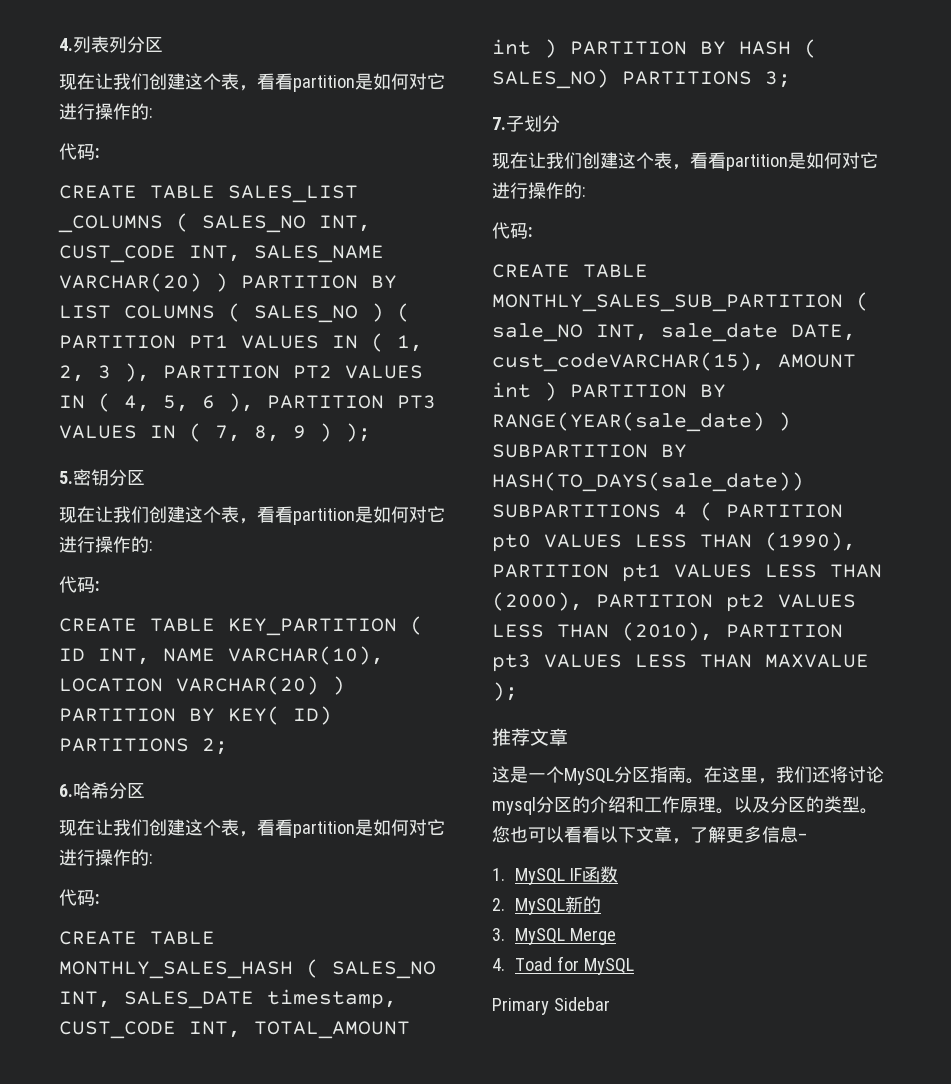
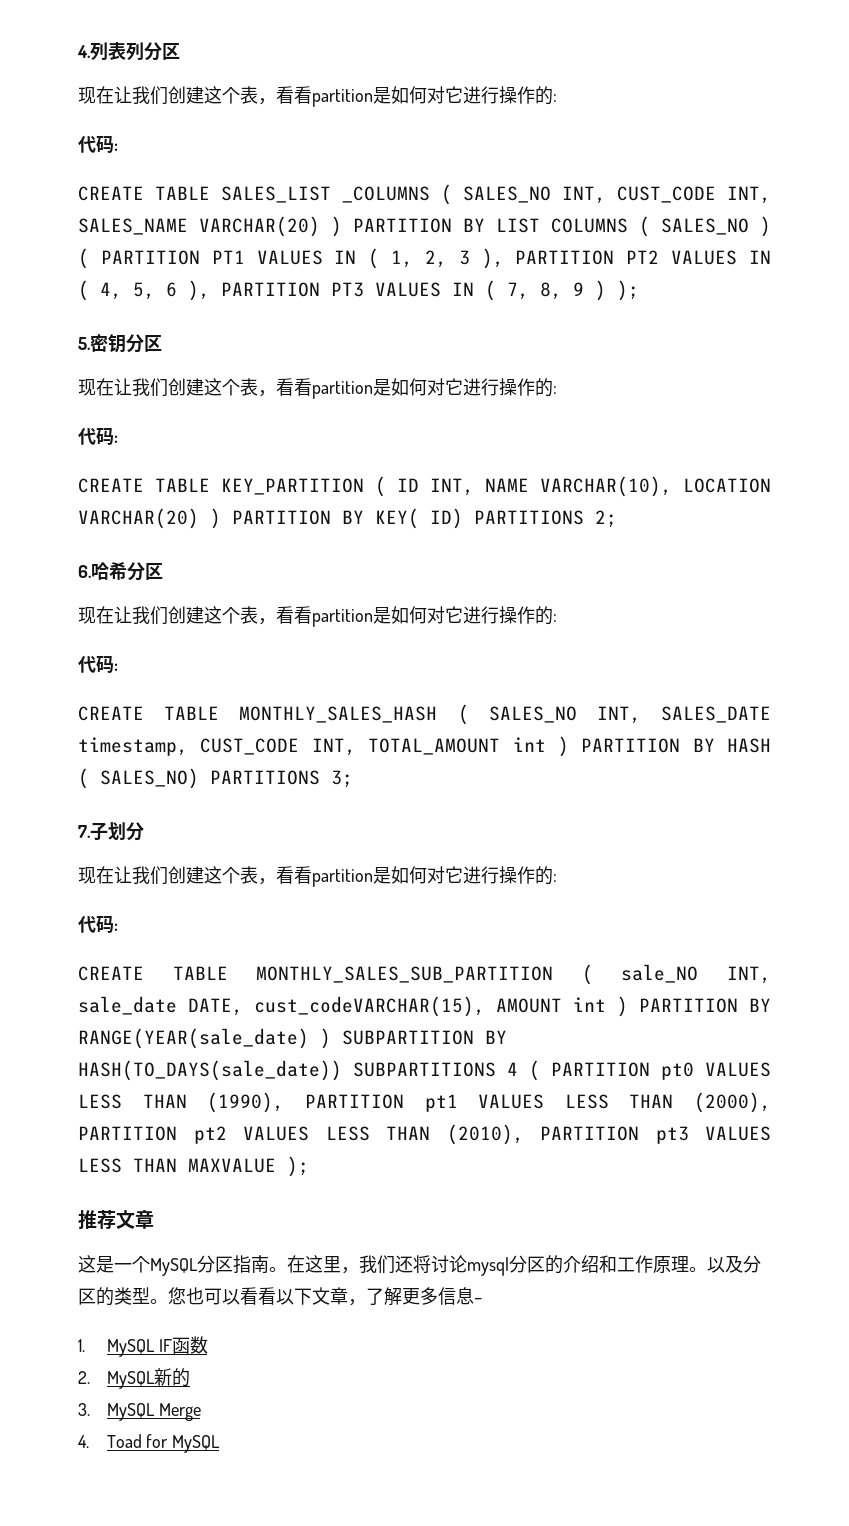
[492,997,610,1015] // Primary Sidebar -> (221, 1444) none

